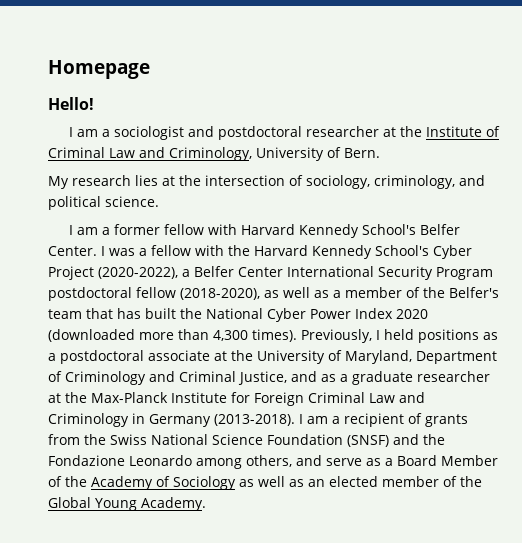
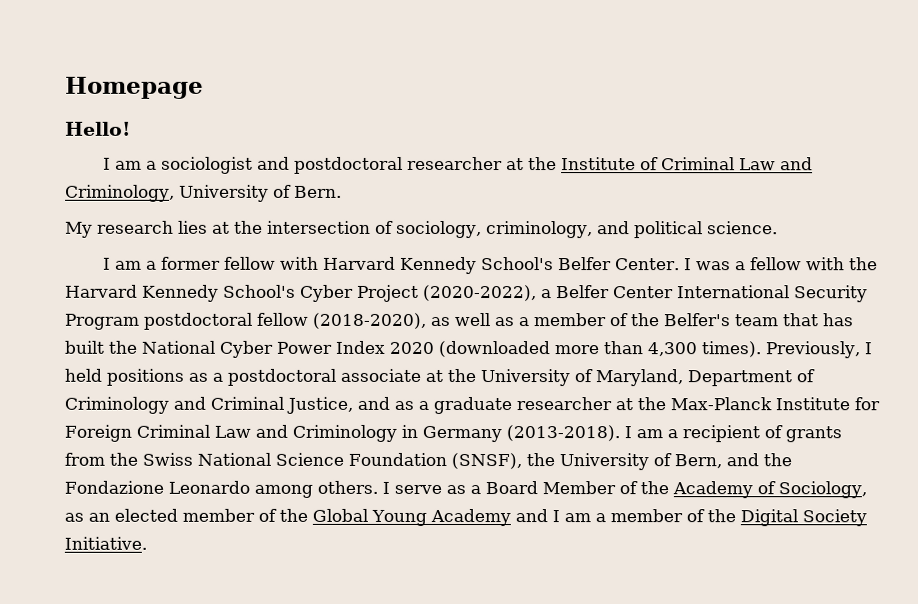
[347,435,389,447] (SNSF) -> [450,452,722,471] (SNSF), the University of Bern,
[246,455,322,467] others, and -> [316,480,390,494] others. I
[173,476,285,490] Sociology as well -> [777,481,867,499] Sociology,
[141,497,206,511] Academy. -> [429,508,867,527] [64,536,147,550] Academy and I am a member of the Digital Society Initiative.

